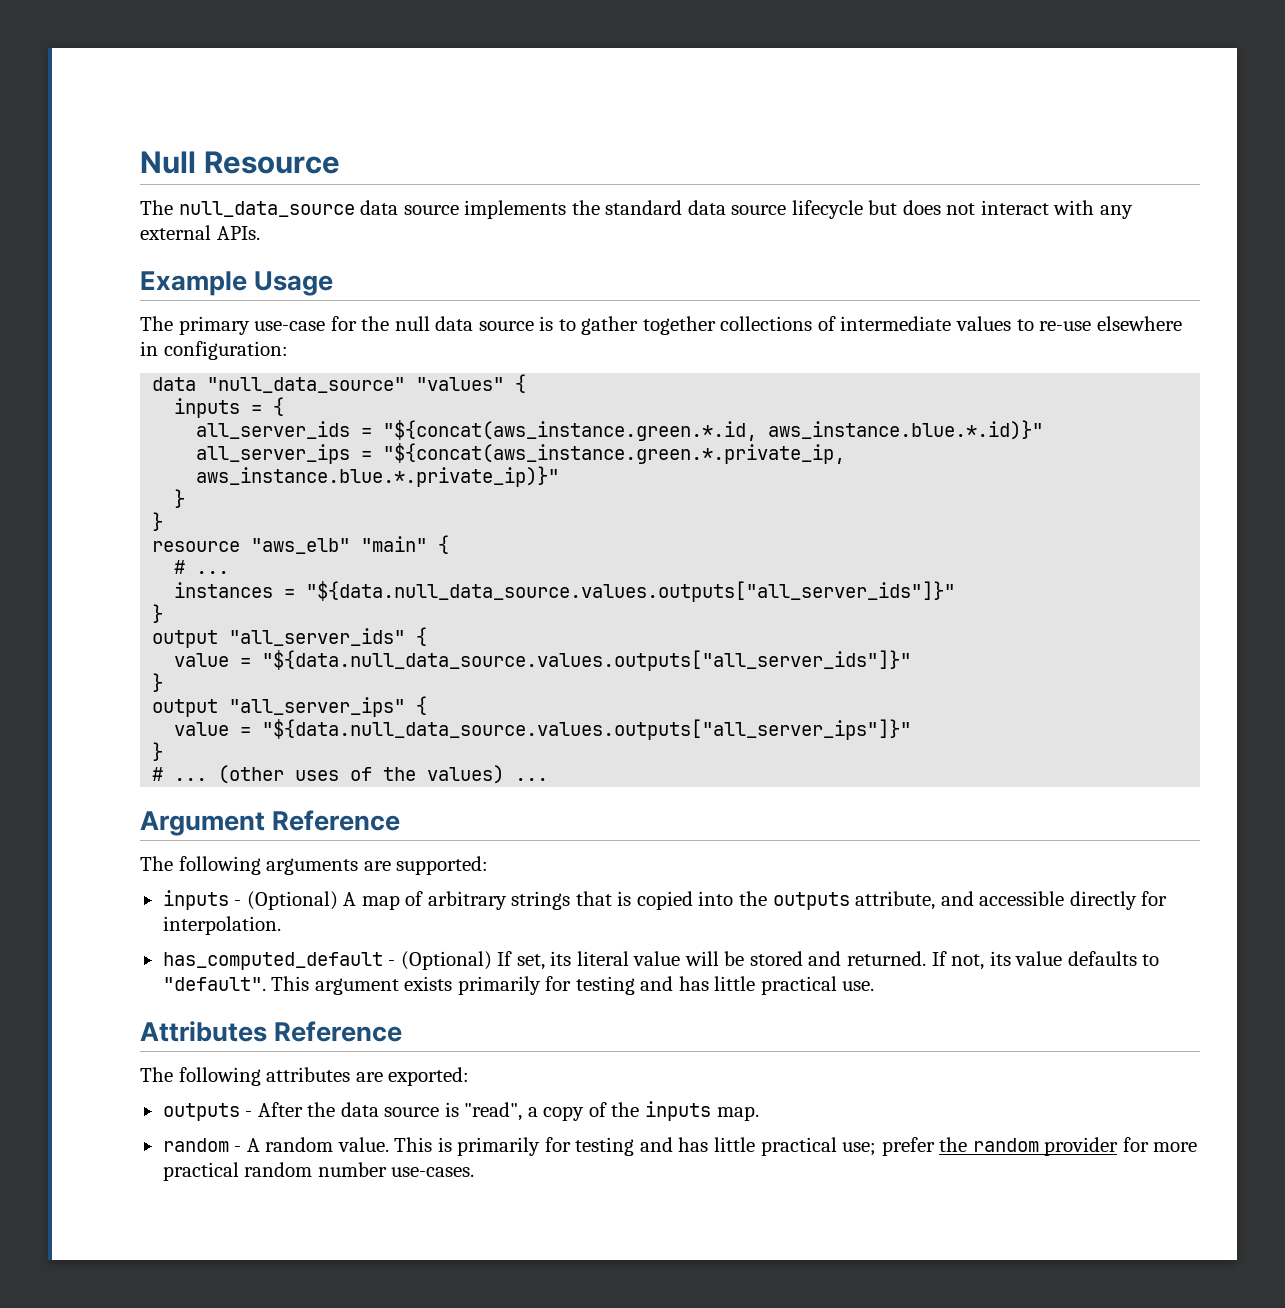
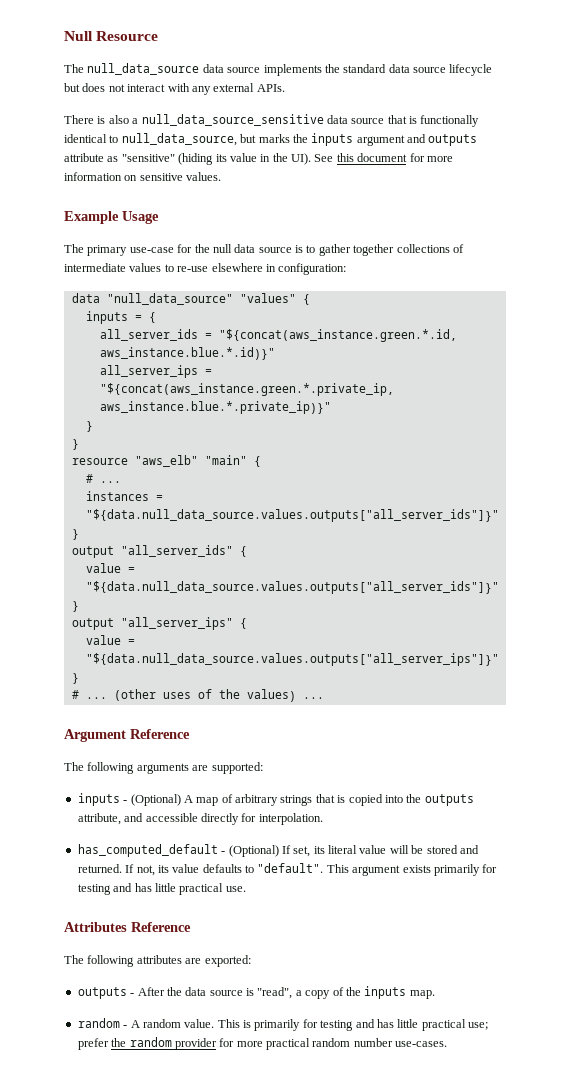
(260, 233) none -> [64,114,480,127] [64,133,478,146] [64,153,453,165] [64,172,222,181] // There is also a null_data_source_sensitive data source that is functionally identical to null_data_source, but marks the inputs argument and outputs attribute as "sensitive" (hiding its value in the UI). See this document for more information on sensitive values.

